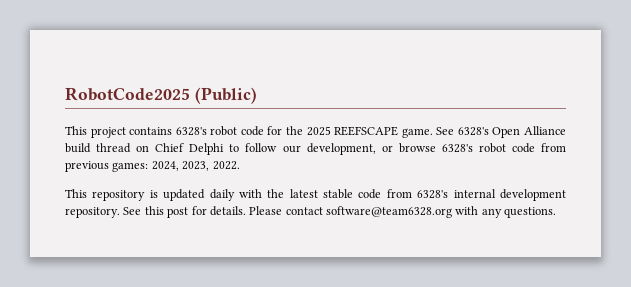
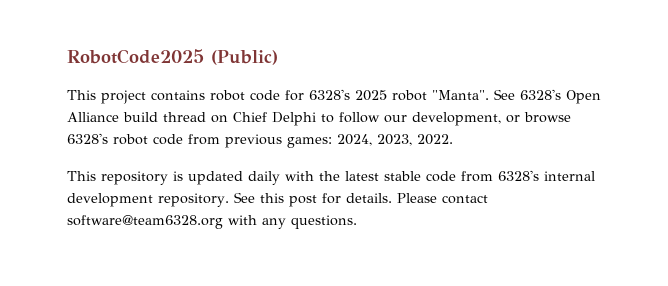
[175,127,207,136] 6328's -> (205, 95) none
[286,126,433,138] the 2025 REEFSCAPE game. -> [309,89,489,101] 6328's 2025 robot "Manta".

